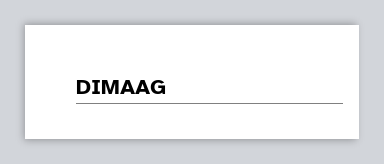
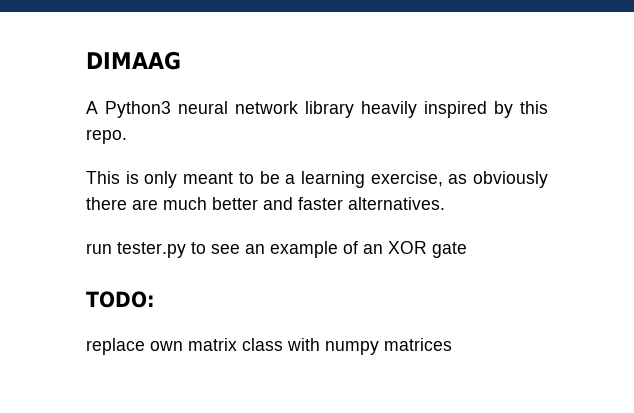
(166, 87) none -> [86,101,548,118] [86,129,127,144] [86,171,548,188] [86,197,445,210] [86,241,467,258] [86,291,155,308] [86,338,452,355] // A Python3 neural network library heavily inspired by this repo. // This is only meant to be a learning exercise, as obviously there are much better and faster alternatives. // run tester.py to see an example of an XOR gate // TODO: // replace own matrix class with numpy matrices

